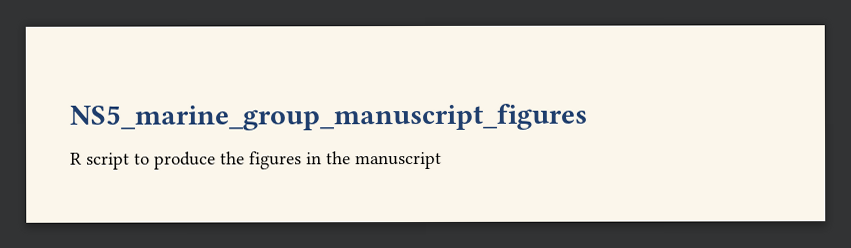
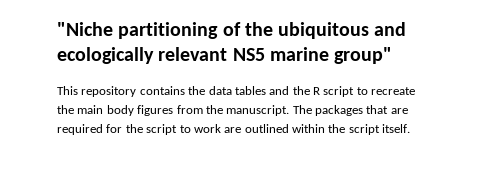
[69,103,588,131] [70,151,442,170] NS5_marine_group_manuscript_figures // R script to produce the figures in the manuscript -> [57,22,407,39] [57,47,393,64] [57,86,416,97] [57,105,408,116] [57,124,411,135] "Niche partitioning of the ubiquitous and ecologically relevant NS5 marine group" // This repository contains the data tables and the R script to recreate the main body figures from the manuscript. The packages that are required for the script to work are outlined within the script itself.

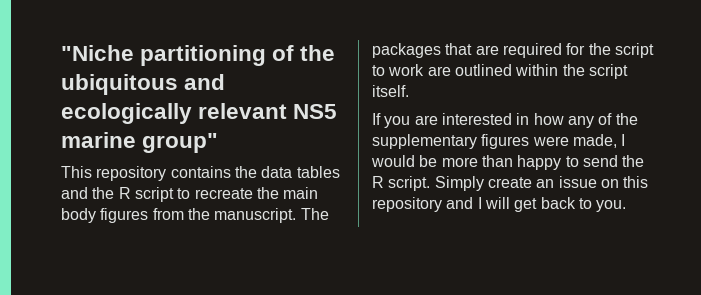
(411, 128) none -> [372,113,638,128] [372,134,626,149] [371,155,645,170] [372,176,649,191] [372,197,627,212] // If you are interested in how any of the supplementary figures were made, I would be more than happy to send the R script. Simply create an issue on this repository and I will get back to you.

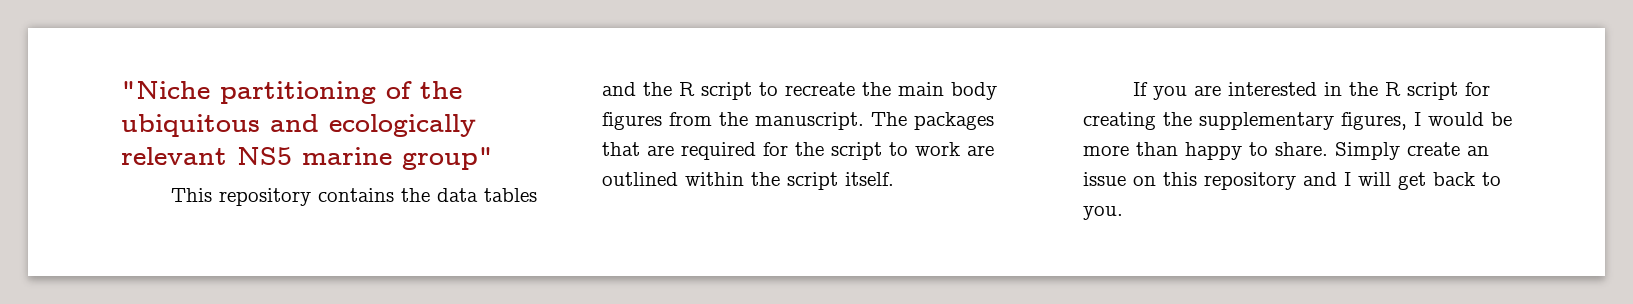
[533,113,638,128] [372,134,617,149] how any of the supplementary figures were made, -> [1348,82,1490,100] [1083,112,1407,130] the R script for creating the supplementary figures,
[582,155,645,167] [372,176,431,191] send the R script. -> [1275,142,1328,156] share.

